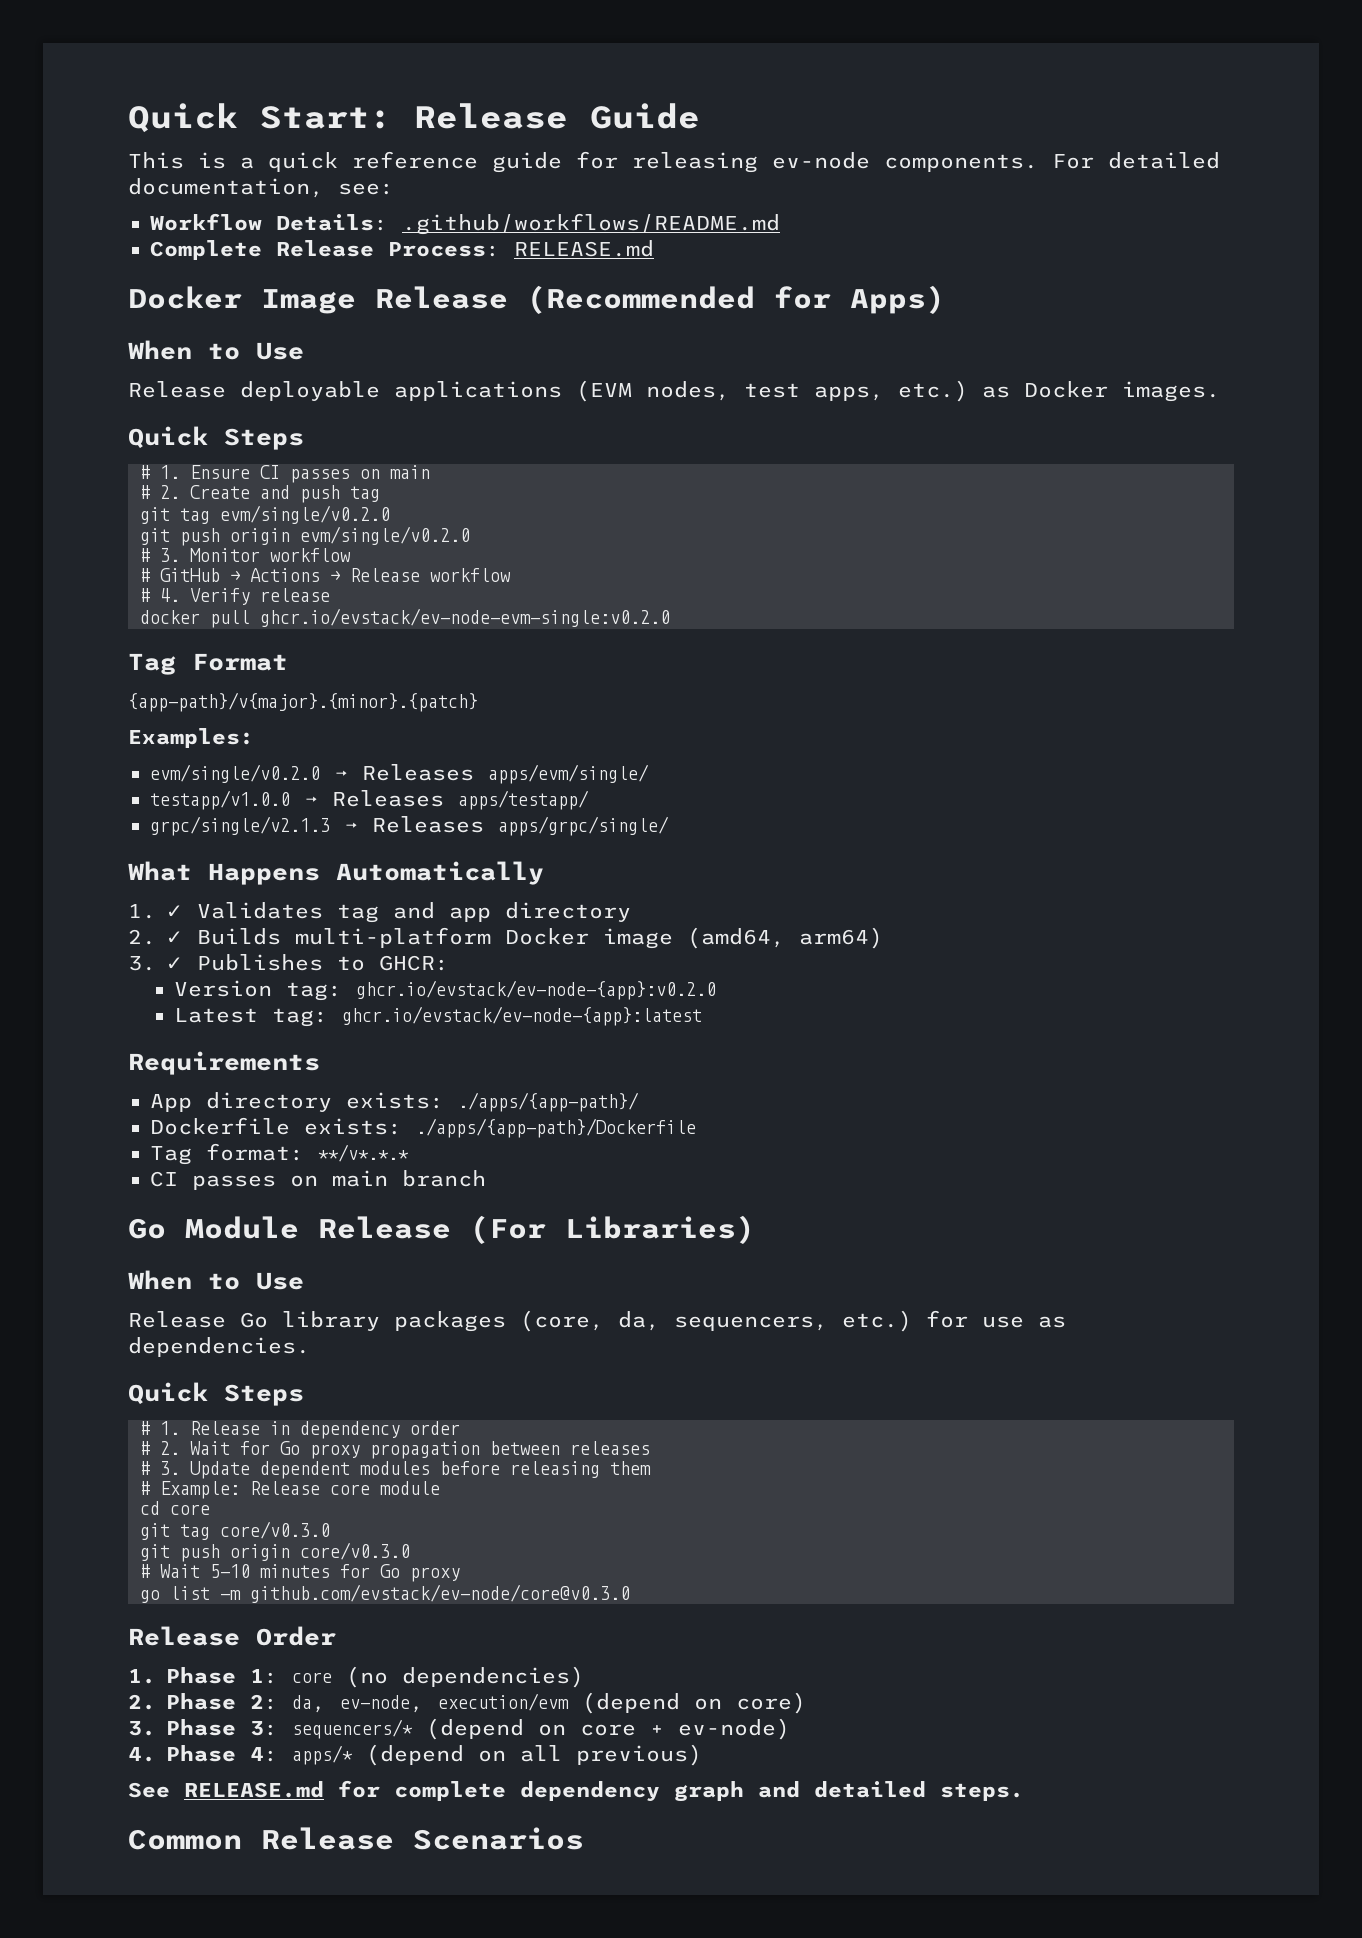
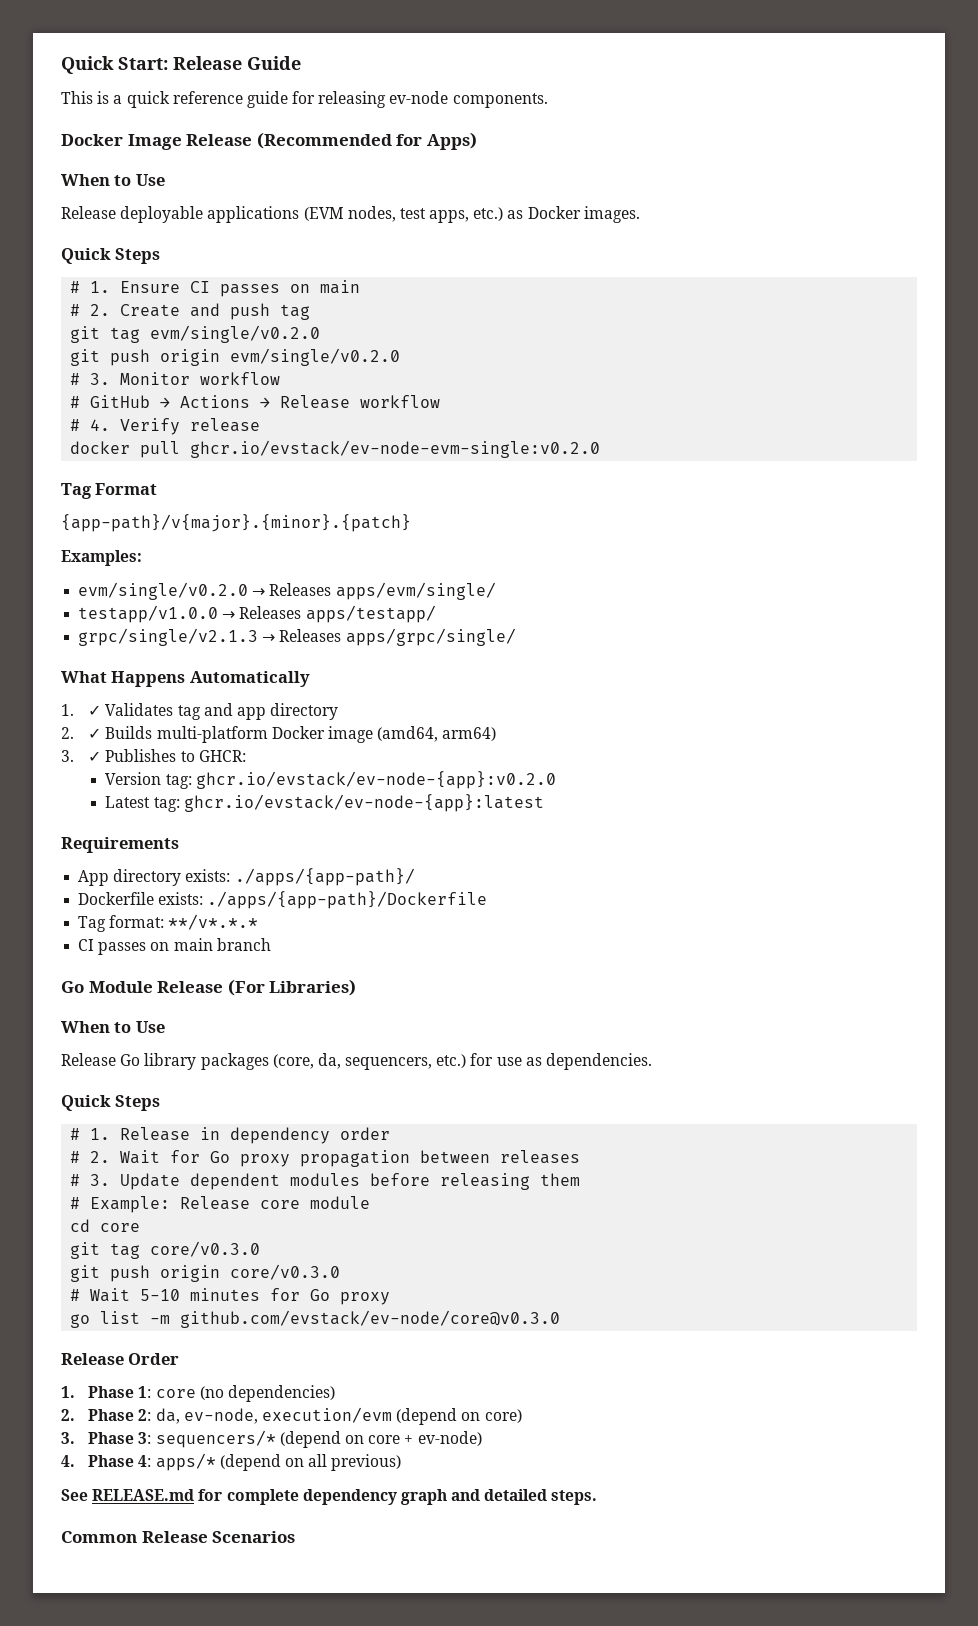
[1052,152,1220,169] [128,178,394,198] [150,213,780,235] [150,240,654,260] For detailed documentation, see: // Workflow Details: .github/workflows/README.md // Complete Release Process: RELEASE.md -> (548, 100) none

